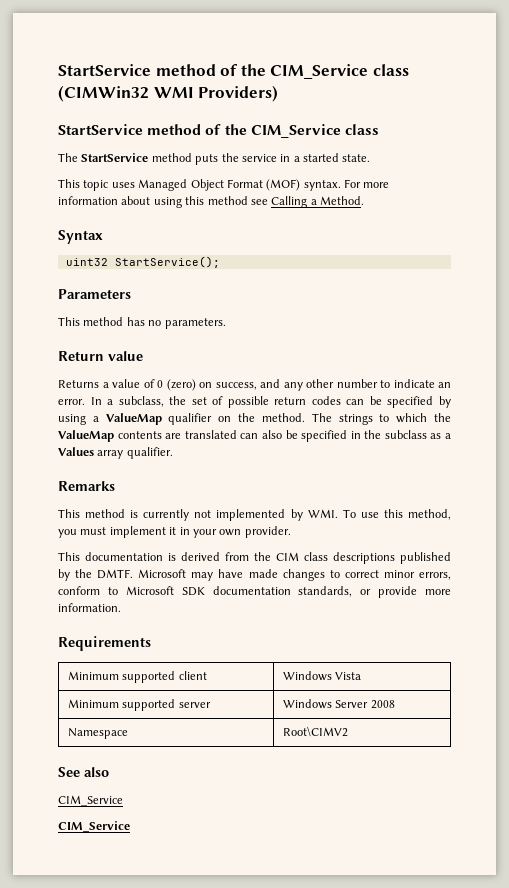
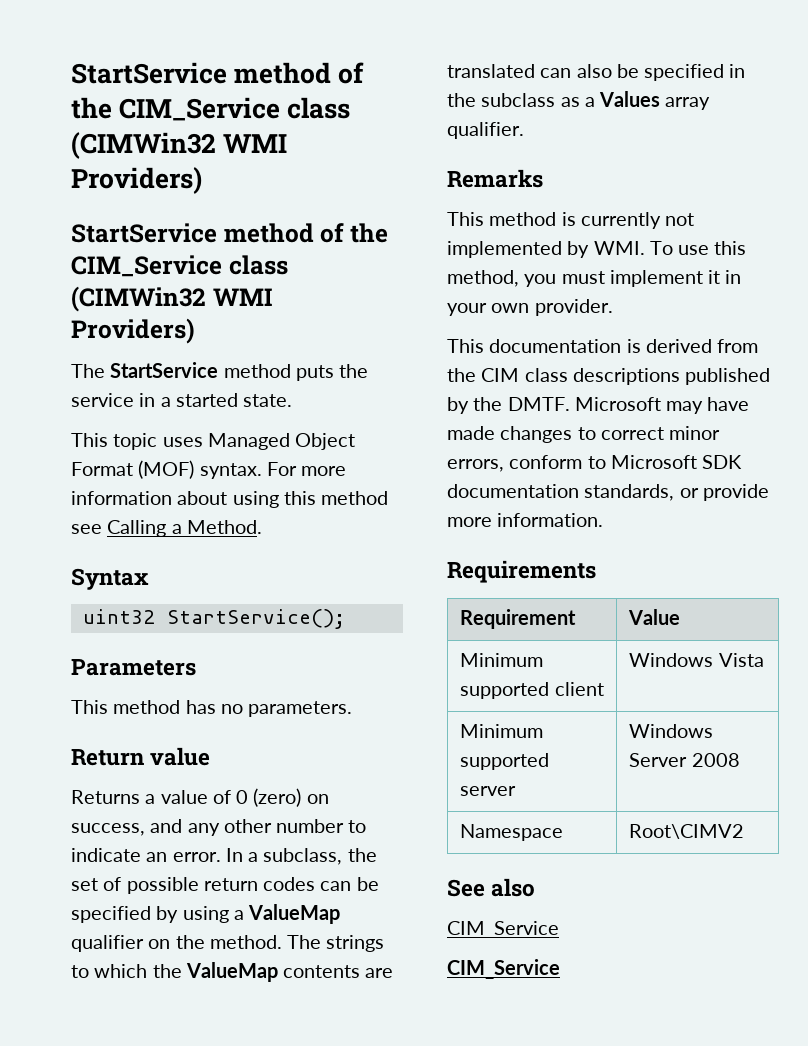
(379, 129) none -> [71,286,273,312] [71,318,195,344] (CIMWin32 WMI Providers)
(151, 643) none -> [460,609,577,629] [628,609,681,625] // Requirement | Value

